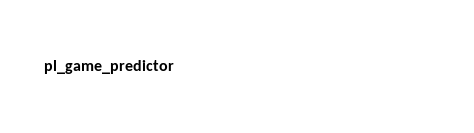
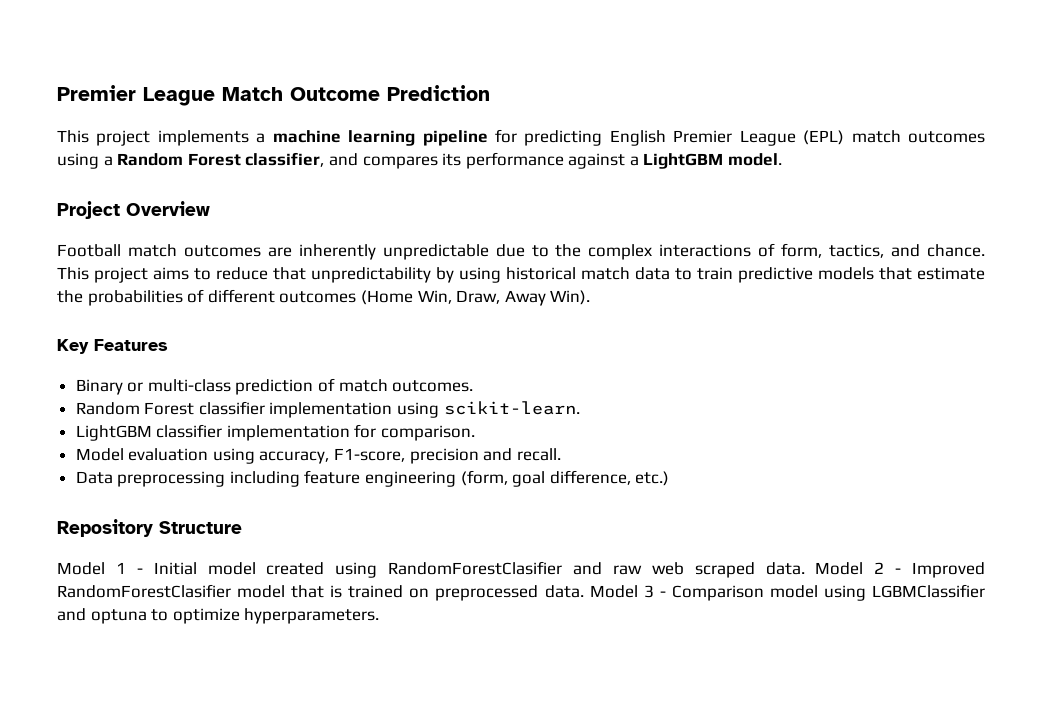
[44,60,174,74] pl_game_predictor -> [57,85,490,106] [57,129,986,146] [57,152,783,169] [57,201,210,219] [57,243,985,260] [57,267,985,283] [57,289,591,306] [57,339,168,354] [75,378,474,395] [75,401,580,418] [75,424,476,441] [75,448,561,464] [75,470,670,487] [57,519,242,537] [57,561,985,578] [57,584,985,601] [57,608,380,624] Premier League Match Outcome Prediction // This project implements a machine learning pipeline for predicting English Premier League (EPL) match outcomes using a Random Forest classifier, and compares its performance against a LightGBM model. // Project Overview // Football match outcomes are inherently unpredictable due to the complex interactions of form, tactics, and chance. This project aims to reduce that unpredictability by using historical match data to train predictive models that estimate the probabilities of different outcomes (Home Win, Draw, Away Win). // Key Features // Binary or multi-class prediction of match outcomes. // Random Forest classifier implementation using scikit-learn. // LightGBM classifier implementation for comparison. // Model evaluation using accuracy, F1-score, precision and recall. // Data preprocessing including feature engineering (form, goal difference, etc.) // Repository Structure // Model 1 - Initial model created using RandomForestClasifier and raw web scraped data. Model 2 - Improved RandomForestClasifier model that is trained on preprocessed data. Model 3 - Comparison model using LGBMClassifier and optuna to optimize hyperparameters.

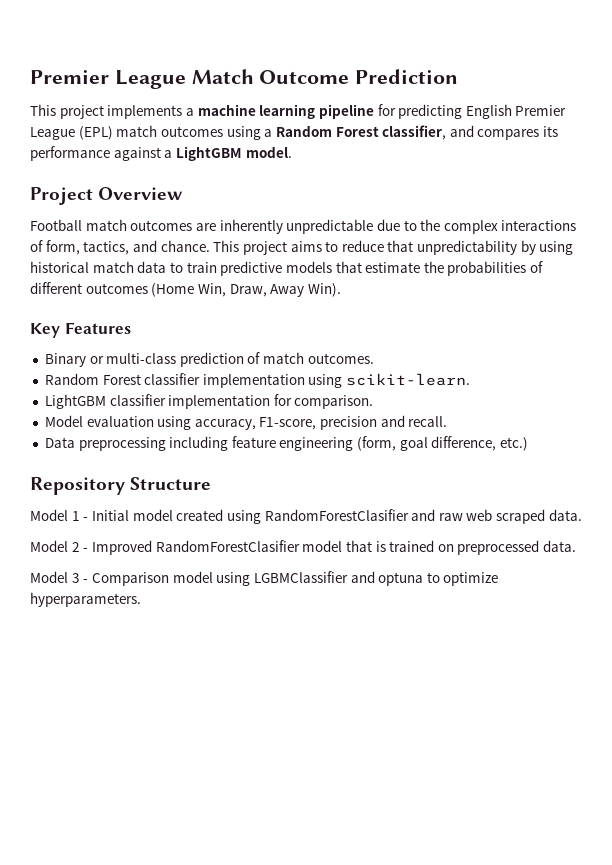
(805, 568) none -> (582, 515) //
(584, 591) none -> (577, 546) //

